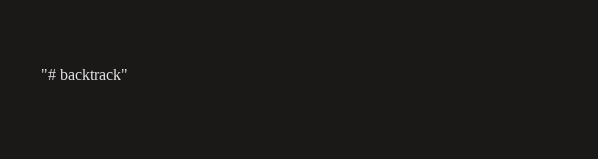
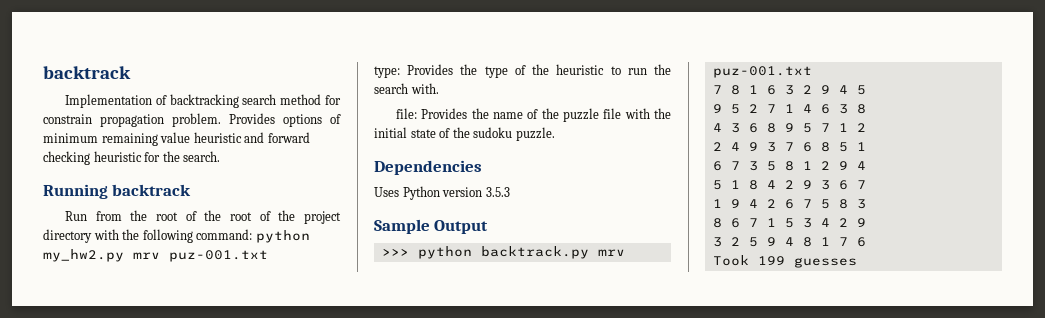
[41,69,129,80] "# backtrack" -> [43,66,131,79] [64,94,341,108] [43,113,341,127] [43,132,310,146] [43,151,221,165] [43,184,192,199] [64,210,341,224] [43,229,310,243] [43,249,268,262] [374,64,671,78] [374,83,439,94] [395,108,671,122] [374,127,555,141] [374,160,482,175] [374,186,510,200] [374,219,489,234] [381,246,625,259] [712,66,812,78] [712,85,866,95] [712,104,866,114] [712,123,866,133] [712,142,866,152] [712,161,866,171] [712,180,866,190] [712,199,866,209] [712,218,866,228] [712,237,866,247] [712,255,857,268] backtrack // Implementation of backtracking search method for constrain propagation problem. Provides options of minimum remaining value heuristic and forward checking heuristic for the search. // Running backtrack // Run from the root of the root of the project directory with the following command: python my_hw2.py mrv puz-001.txt // type: Provides the type of the heuristic to run the search with. // file: Provides the name of the puzzle file with the initial state of the sudoku puzzle. // Dependencies // Uses Python version 3.5.3 // Sample Output // >>> python backtrack.py mrv puz-001.txt // 7 8 1 6 3 2 9 4 5 // 9 5 2 7 1 4 6 3 8 // 4 3 6 8 9 5 7 1 2 // 2 4 9 3 7 6 8 5 1 // 6 7 3 5 8 1 2 9 4 // 5 1 8 4 2 9 3 6 7 // 1 9 4 2 6 7 5 8 3 // 8 6 7 1 5 3 4 2 9 // 3 2 5 9 4 8 1 7 6 // Took 199 guesses

